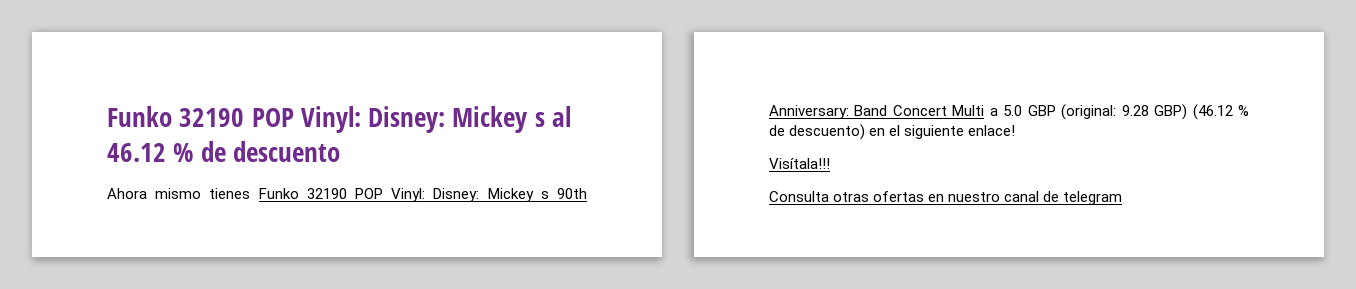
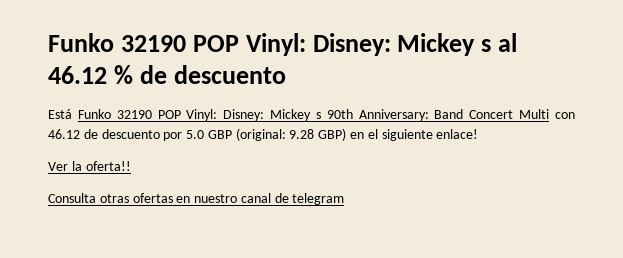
[107,188,251,199] Ahora mismo tienes -> [48,109,72,119] Está
[989,108,998,116] a -> [555,112,576,119] [48,129,183,141] con 46.12 de descuento por
[1192,104,1249,120] [769,124,866,140] (46.12 % de descuento) -> (347, 134) none
[769,158,830,169] Visítala!!! -> [48,161,131,171] Ver la oferta!!

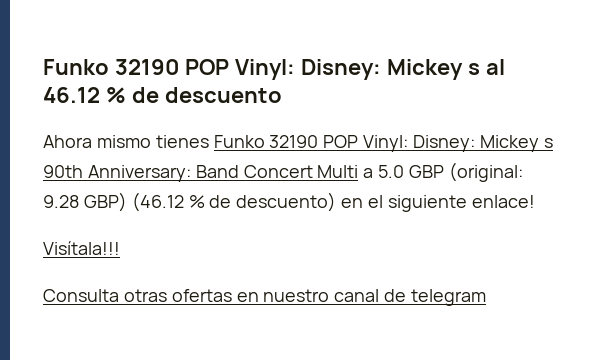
[48,109,72,119] Está -> [43,135,209,148] Ahora mismo tienes
[555,112,576,119] [48,129,183,141] con 46.12 de descuento por -> [363,168,374,178] a
(347, 134) none -> [131,192,337,212] (46.12 % de descuento)
[48,161,131,171] Ver la oferta!! -> [43,241,120,255] Visítala!!!

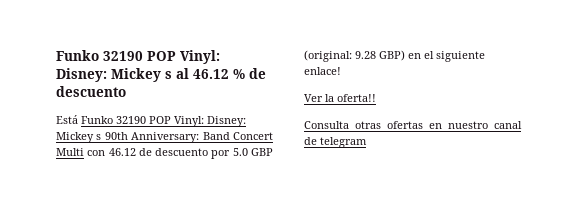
[43,135,209,148] Ahora mismo tienes -> [56,115,78,124] Está
[363,168,374,178] a -> [87,148,231,159] con 46.12 de descuento por
[131,192,337,212] (46.12 % de descuento) -> (405, 55) none
[43,241,120,255] Visítala!!! -> [304,94,376,102] Ver la oferta!!

